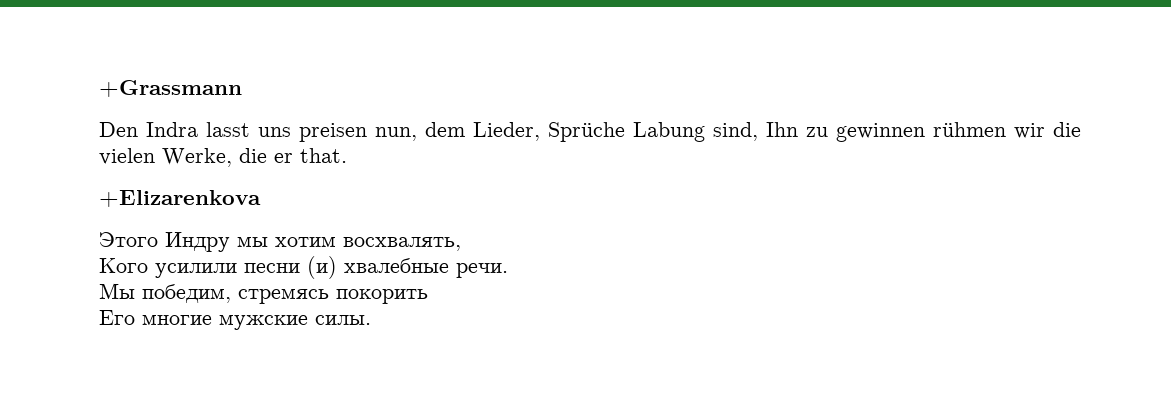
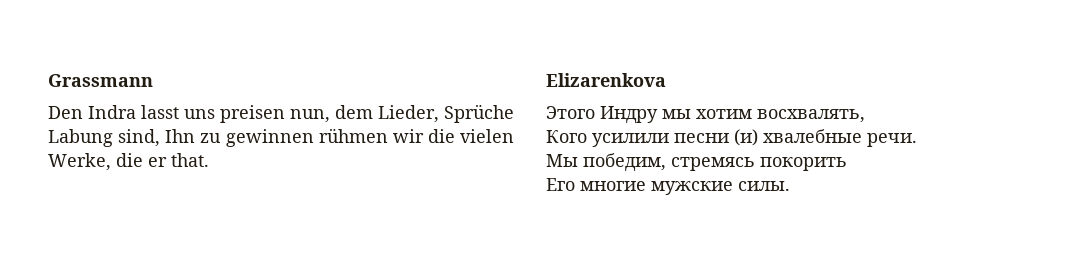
[99,80,242,97] +Grassmann -> [48,74,153,87] Grassmann
[99,190,261,207] +Elizarenkova -> [546,73,666,87] Elizarenkova

